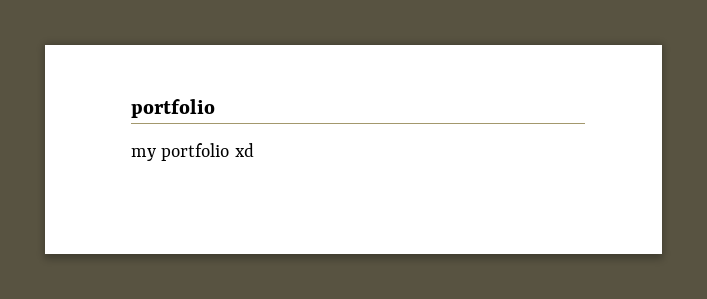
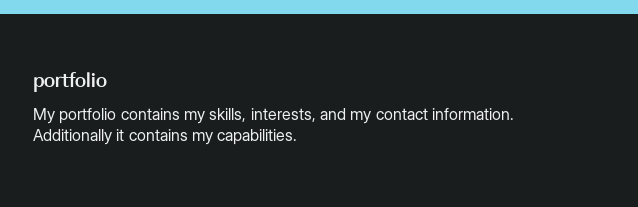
[131,143,254,161] my portfolio xd -> [33,108,514,124] [33,129,298,145] My portfolio contains my skills, interests, and my contact information. Additionally it contains my capabilities.

